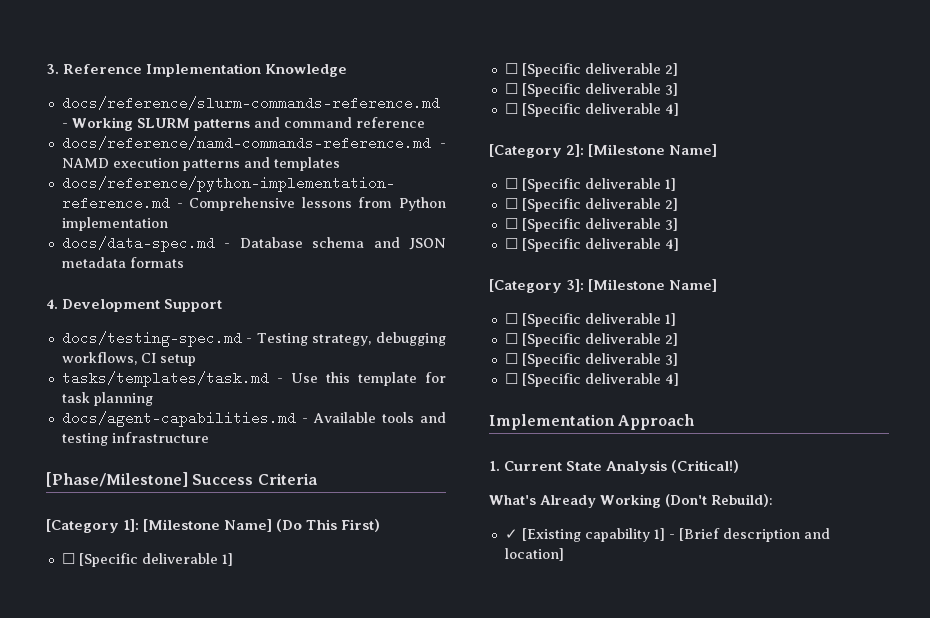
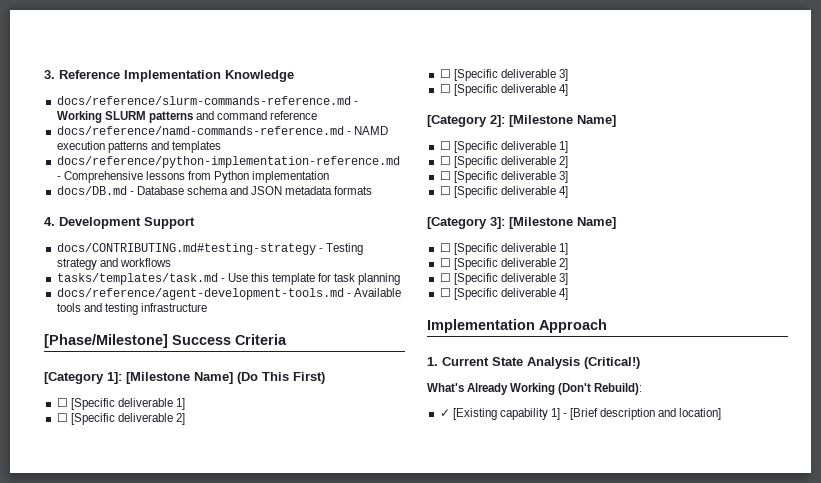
[61,236,215,252] docs/data-spec.md -> [56,186,127,195] docs/DB.md
[61,331,242,347] docs/testing-spec.md -> [56,243,316,255] docs/CONTRIBUTING.md#testing-strategy
[312,332,446,346] [61,352,196,366] strategy, debugging workflows, CI setup -> [56,258,171,270] strategy and workflows
[61,411,296,427] docs/agent-capabilities.md -> [56,288,344,300] docs/reference/agent-development-tools.md

